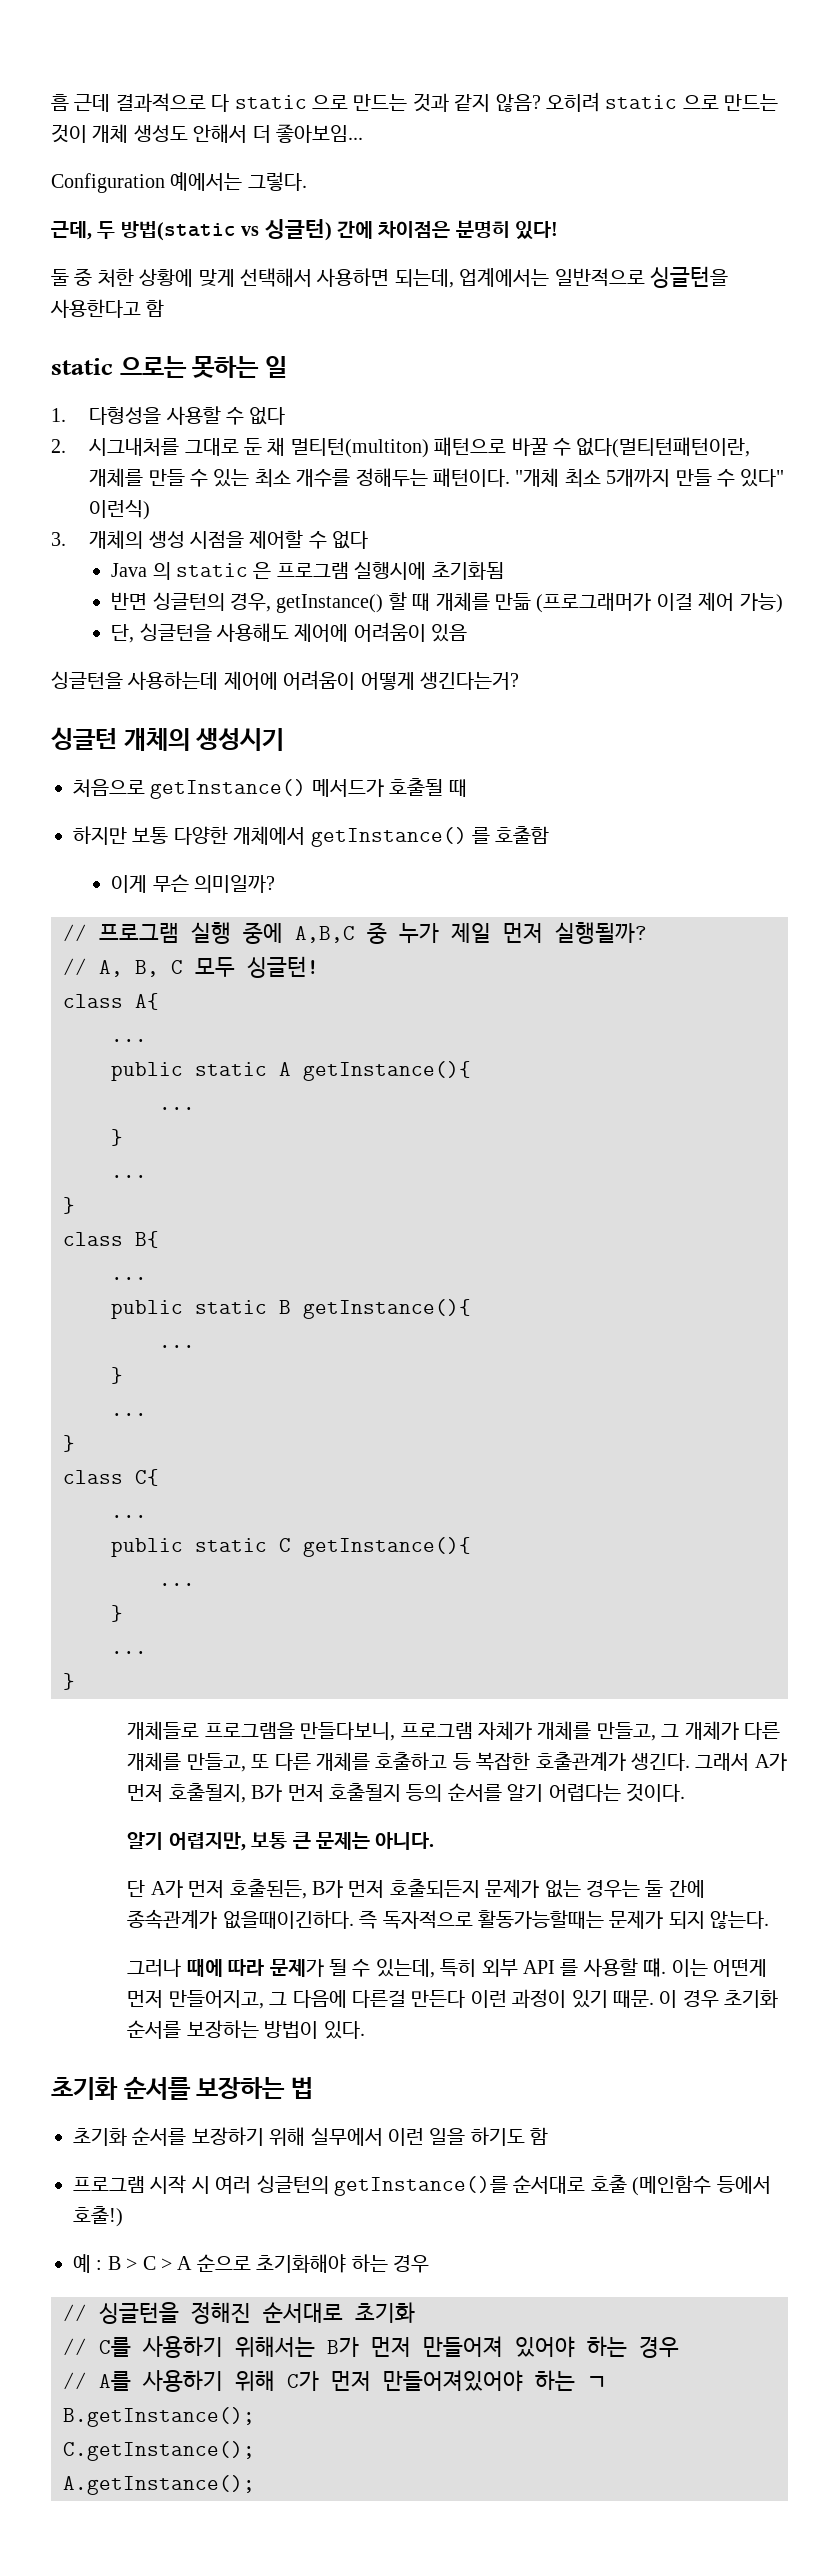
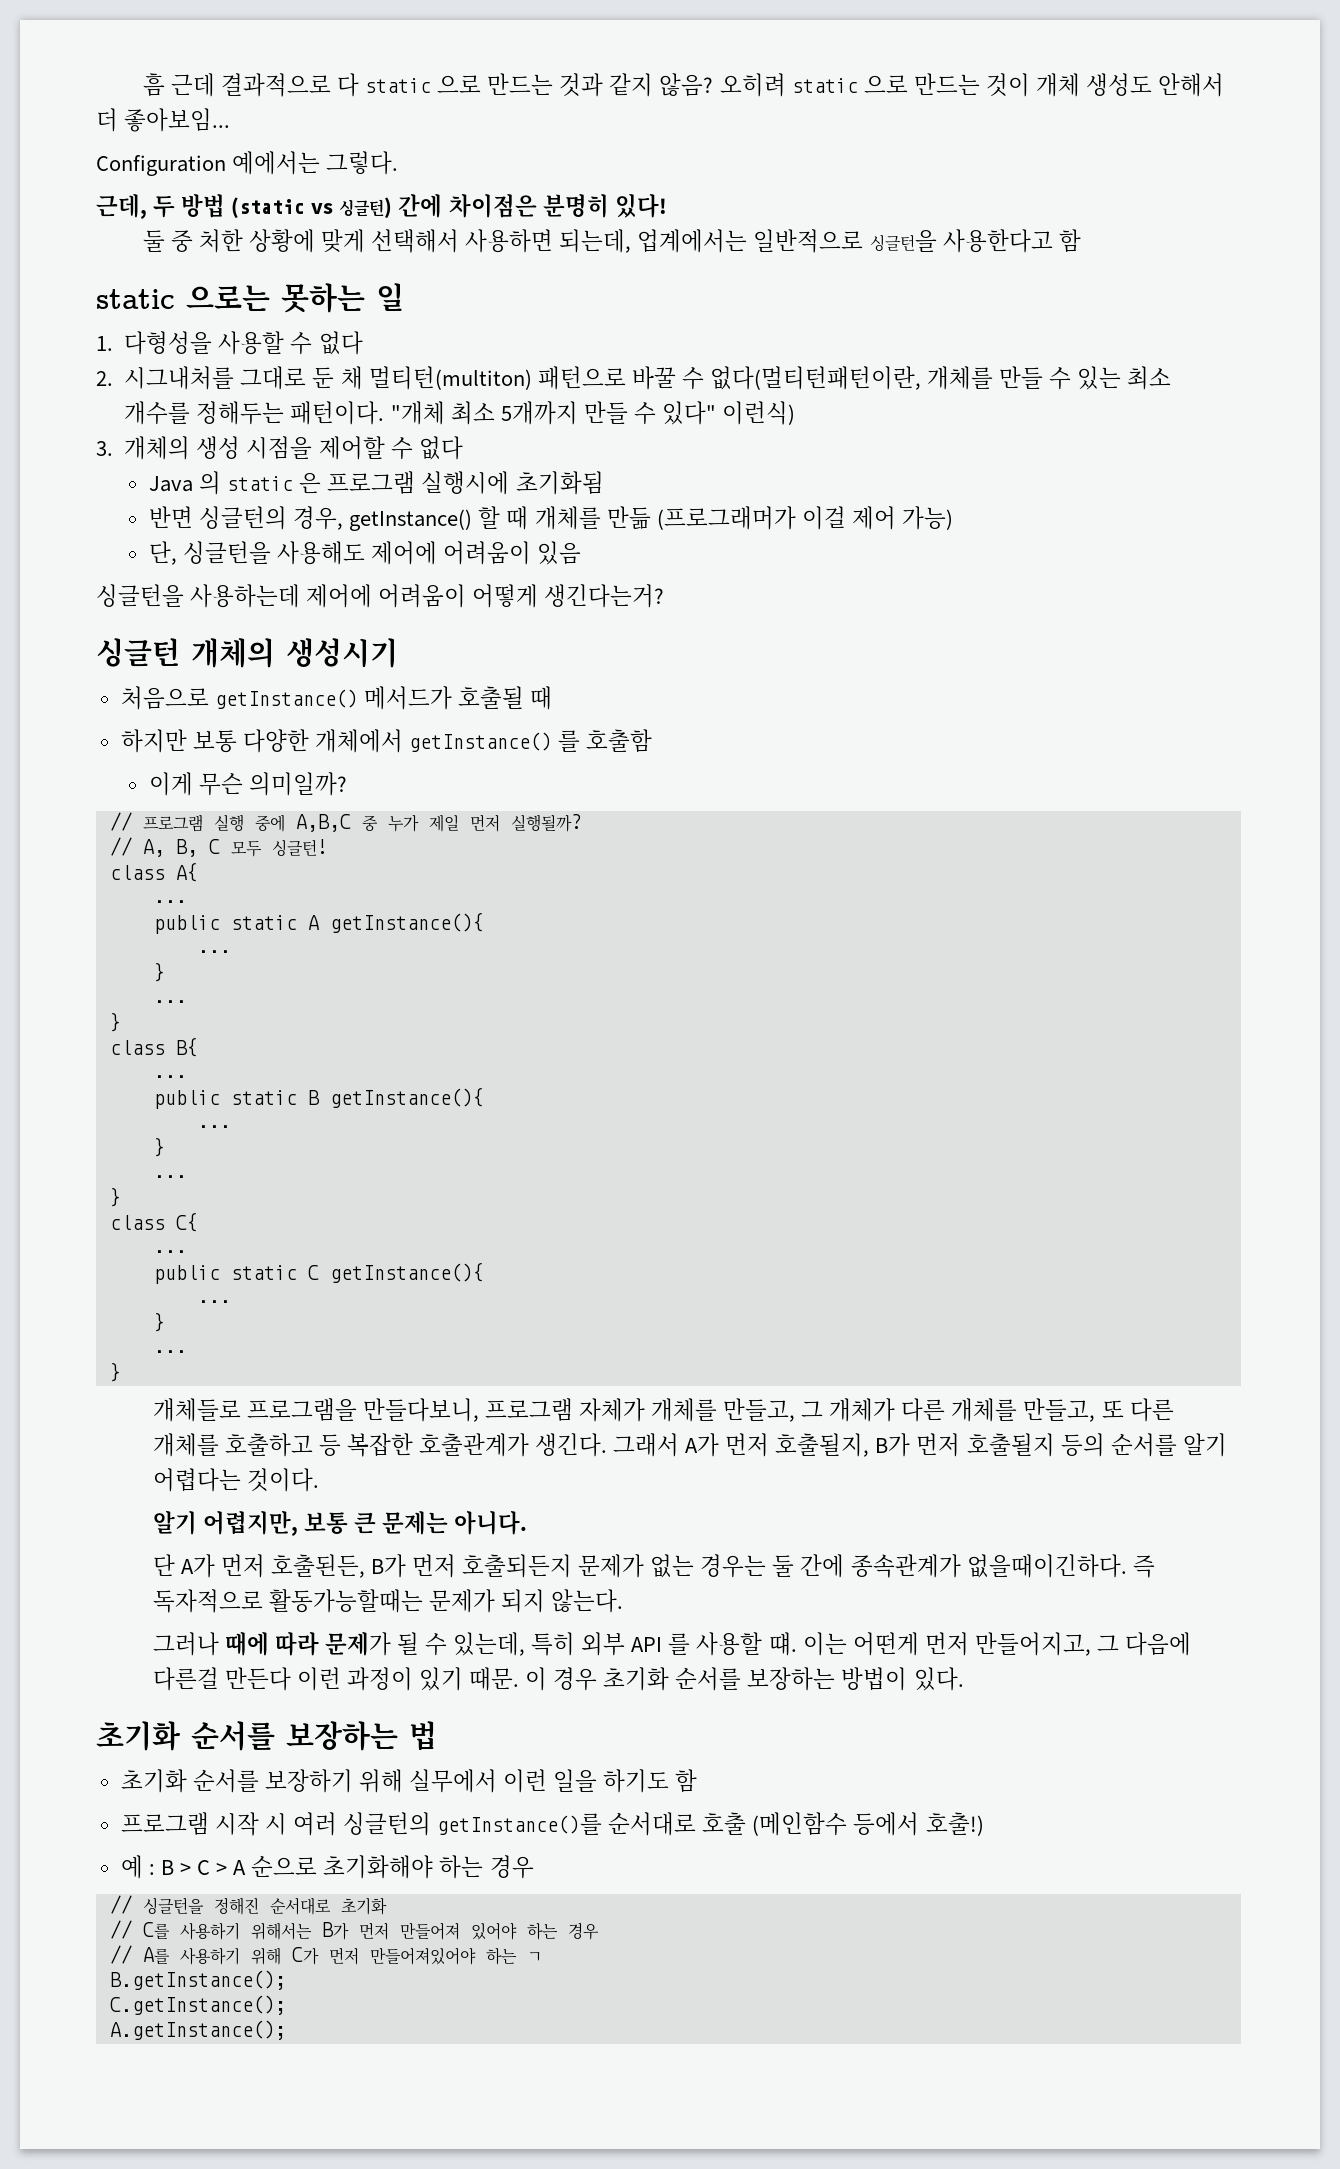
[120,221,236,241] 방법(static -> [181,194,306,218] 방법 (static

